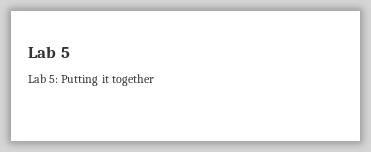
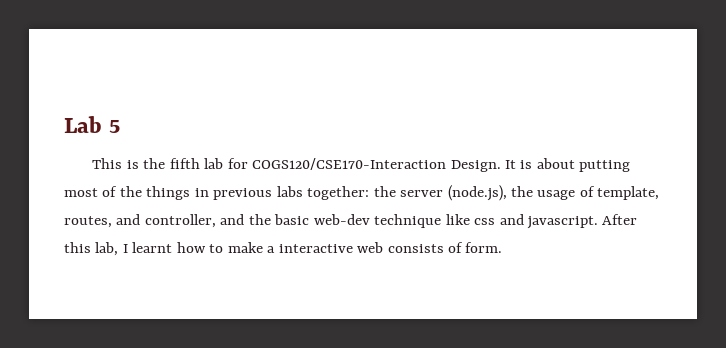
[28,74,154,86] Lab 5: Putting it together -> [92,158,631,172] [64,185,660,201] [64,214,638,229] [64,242,503,256] This is the fifth lab for COGS120/CSE170-Interaction Design. It is about putting most of the things in previous labs together: the server (node.js), the usage of template, routes, and controller, and the basic web-dev technique like css and javascript. After this lab, I learnt how to make a interactive web consists of form.

